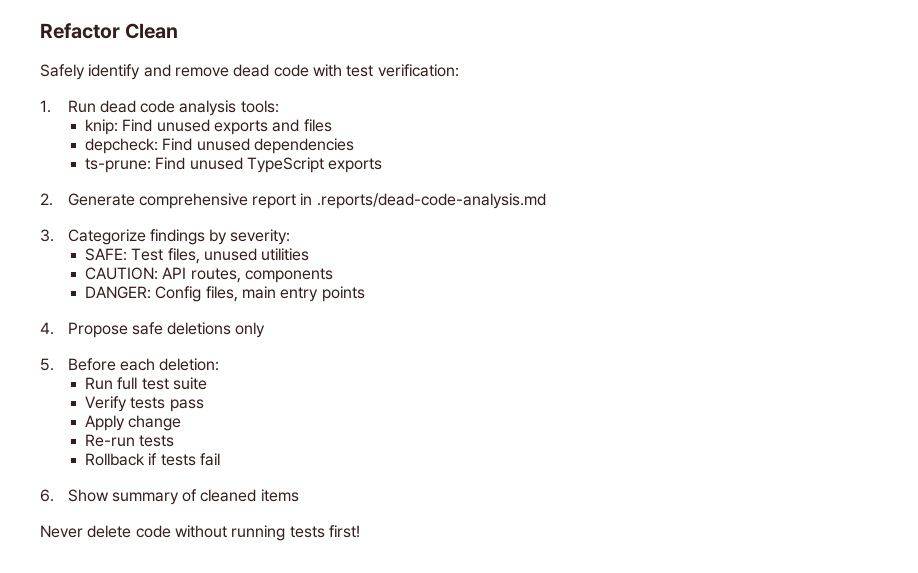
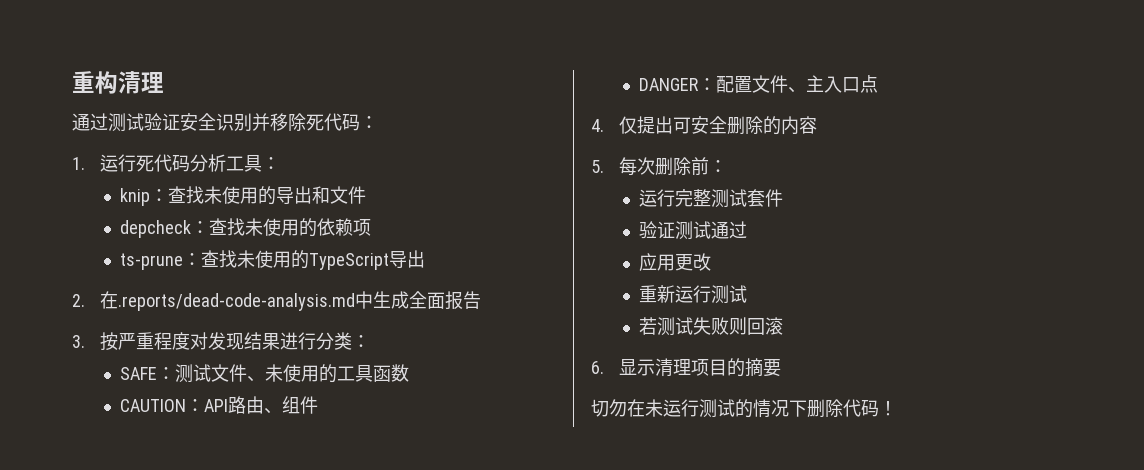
[40,23,179,39] [40,64,459,80] [40,100,279,116] [85,119,332,135] [85,138,355,154] [85,157,383,173] [40,193,546,209] [40,229,291,245] [85,248,310,264] [85,267,334,283] [85,286,365,302] [40,322,266,338] [40,358,220,371] [85,377,208,390] [85,396,204,412] [85,415,182,431] [85,434,175,447] [85,453,221,466] [40,489,299,505] [40,525,360,541] Refactor Clean // Safely identify and remove dead code with test verification: // 1. Run dead code analysis tools: // knip: Find unused exports and files // depcheck: Find unused dependencies // ts-prune: Find unused TypeScript exports // 2. Generate comprehensive report in .reports/dead-code-analysis.md // 3. Categorize findings by severity: // SAFE: Test files, unused utilities // CAUTION: API routes, components // DANGER: Config files, main entry points // 4. Propose safe deletions only // 5. Before each deletion: // Run full test suite // Verify tests pass // Apply change // Re-run tests // Rollback if tests fail // 6. Show summary of cleaned items // Never delete code without running tests first! -> [72,71,164,94] [72,113,378,132] [72,154,281,172] [120,186,367,206] [120,218,372,238] [120,250,426,270] [72,291,482,311] [72,332,371,351] [120,364,410,383] [120,396,319,414] [639,75,879,93] [591,116,818,135] [591,157,728,176] [639,189,784,208] [639,221,748,240] [639,253,712,271] [639,285,748,304] [639,317,784,336] [591,358,782,377] [591,399,897,418] 重构清理 // 通过测试验证安全识别并移除死代码： // 1.运行死代码分析工具： // knip：查找未使用的导出和文件 // depcheck：查找未使用的依赖项 // ts-prune：查找未使用的TypeScript导出 // 2.在.reports/dead-code-analysis.md中生成全面报告 // 3.按严重程度对发现结果进行分类： // SAFE：测试文件、未使用的工具函数 // CAUTION：API路由、组件 // DANGER：配置文件、主入口点 // 4.仅提出可安全删除的内容 // 5.每次删除前： // 运行完整测试套件 // 验证测试通过 // 应用更改 // 重新运行测试 // 若测试失败则回滚 // 6.显示清理项目的摘要 // 切勿在未运行测试的情况下删除代码！

